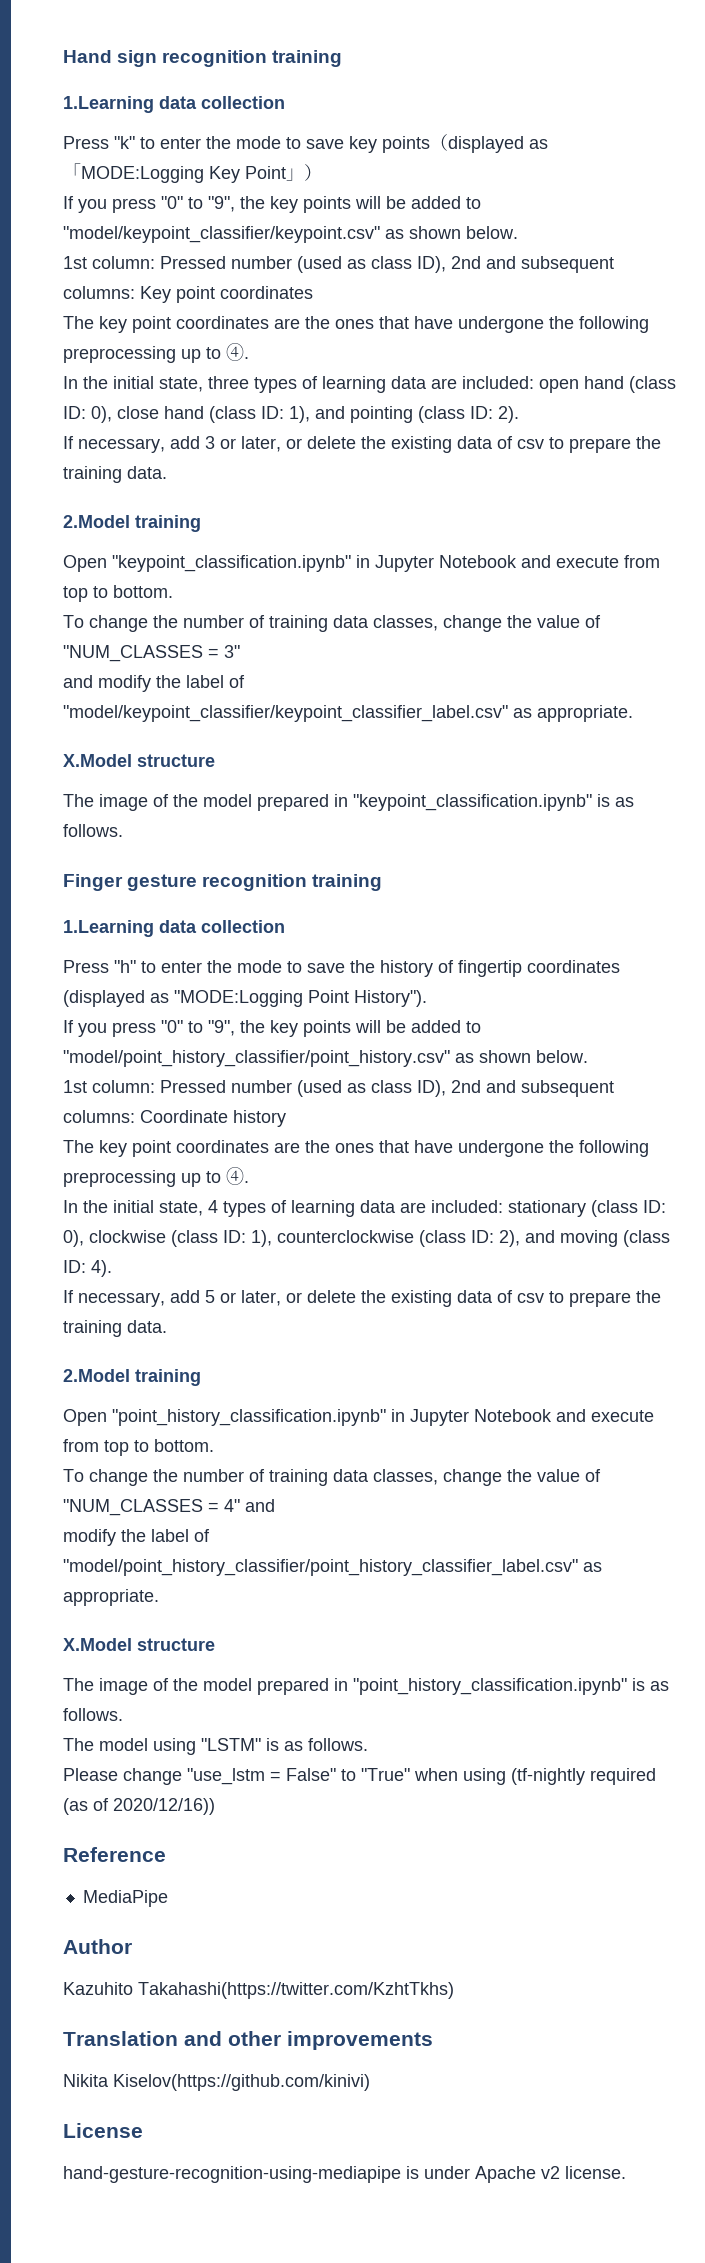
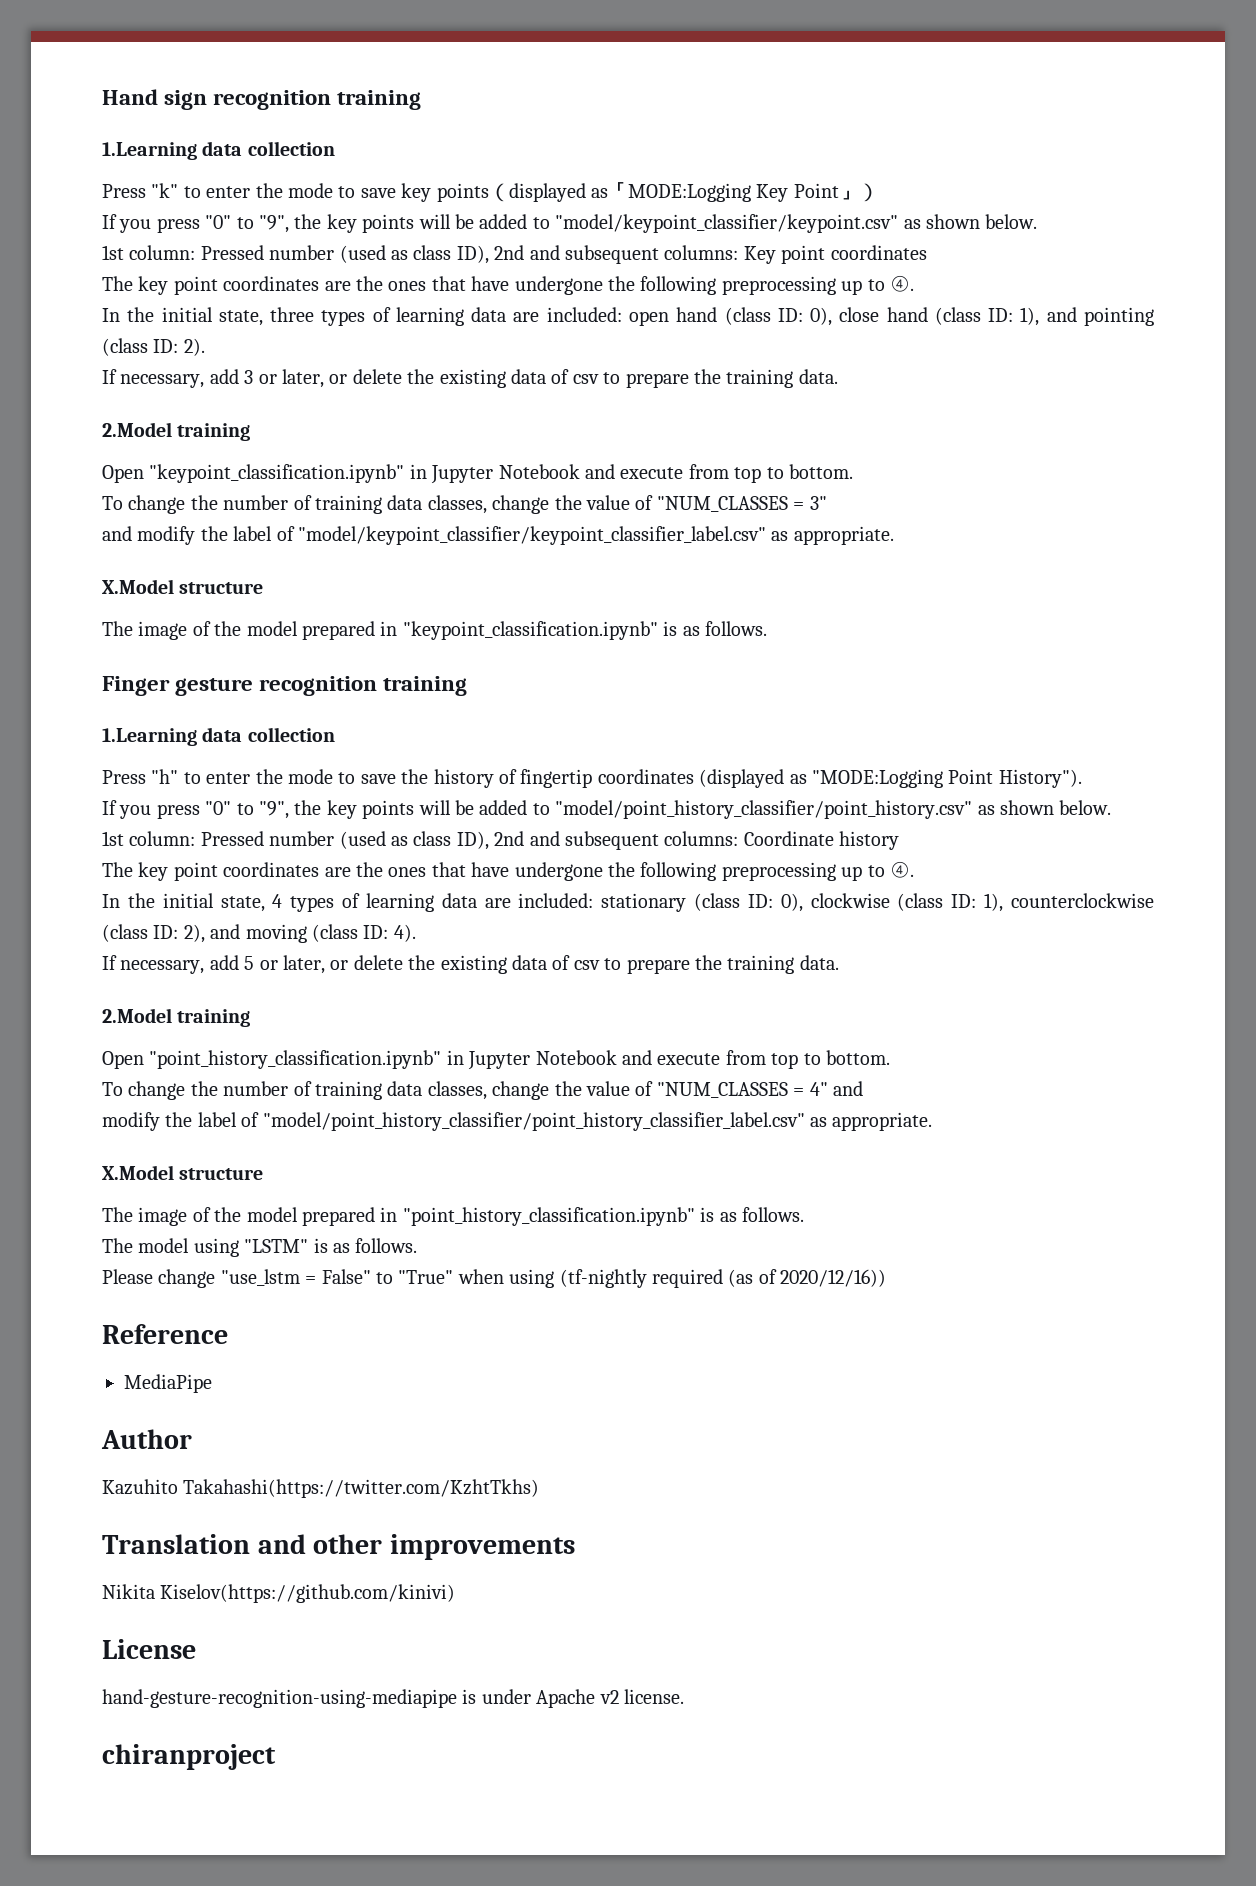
(626, 2172) none -> [102,1744,276,1770] // chiranproject

